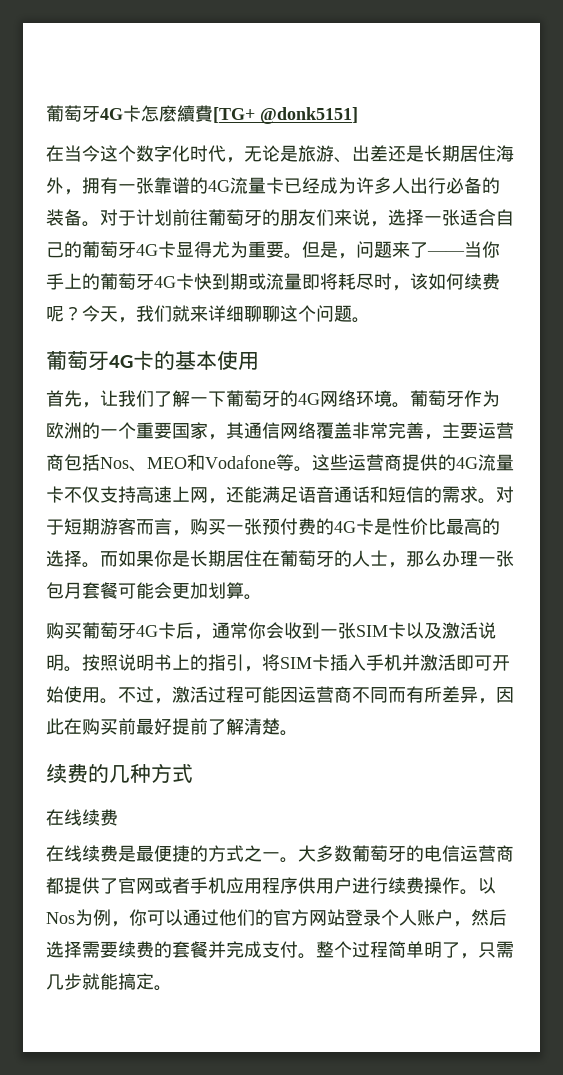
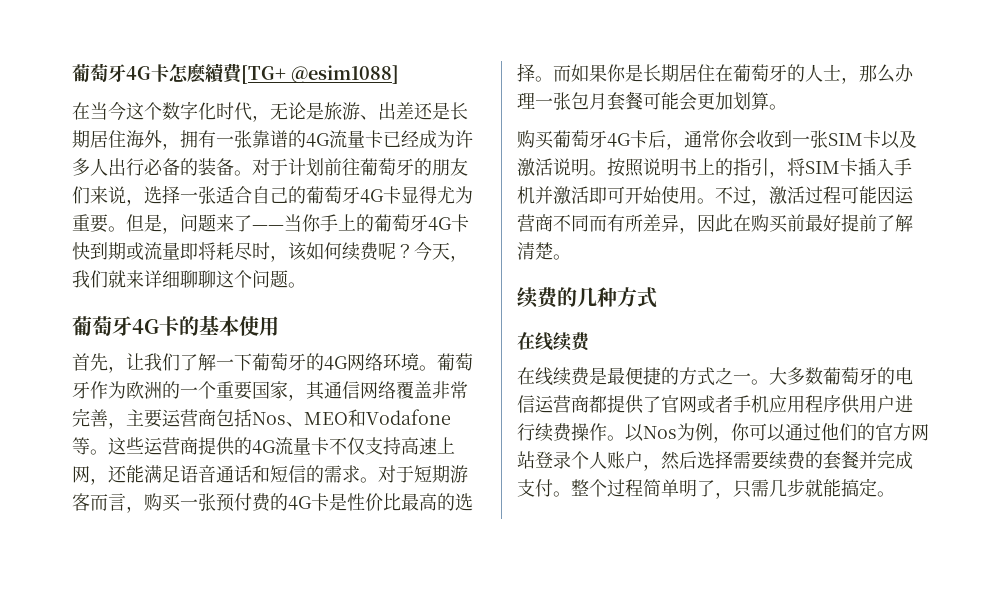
[260,107,358,124] @donk5151] -> [291,65,399,84] @esim1088]

